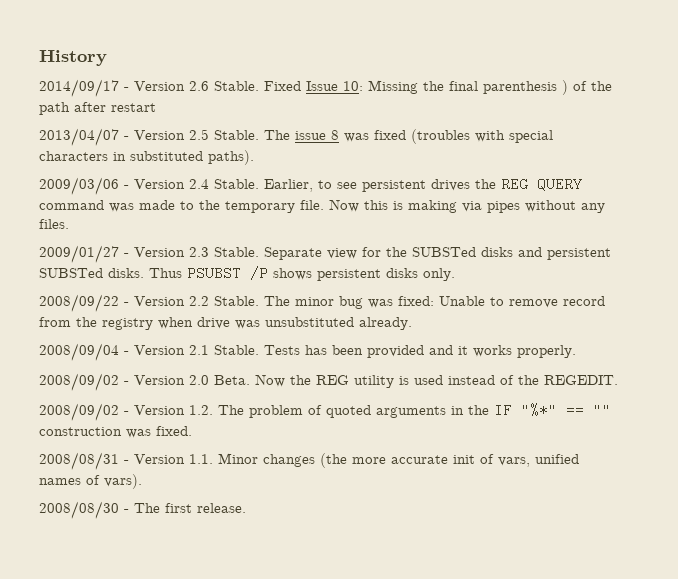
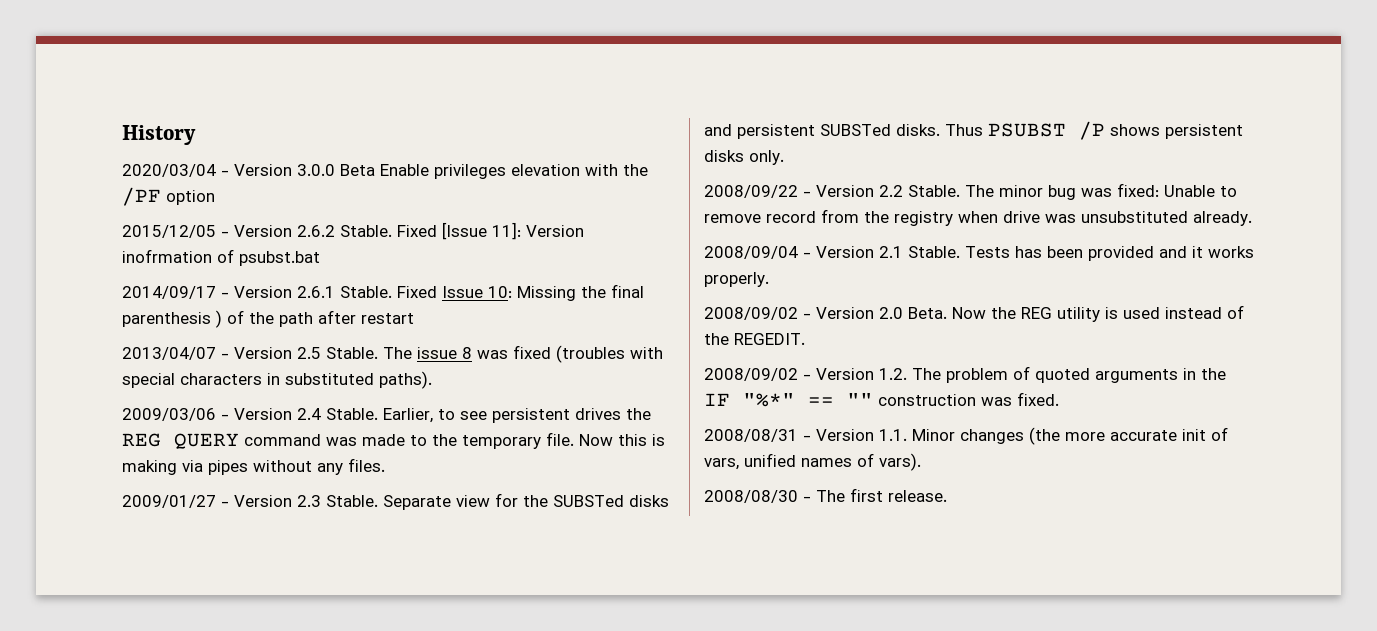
(107, 58) none -> [122,164,648,179] [122,187,215,206] [122,222,584,240] [122,249,320,266] // 2020/03/04 - Version 3.0.0 Beta Enable privileges elevation with the /PF option // 2015/12/05 - Version 2.6.2 Stable. Fixed [Issue 11]: Version inofrmation of psubst.bat
[189,81,209,91] 2.6 -> [297,286,335,298] 2.6.1

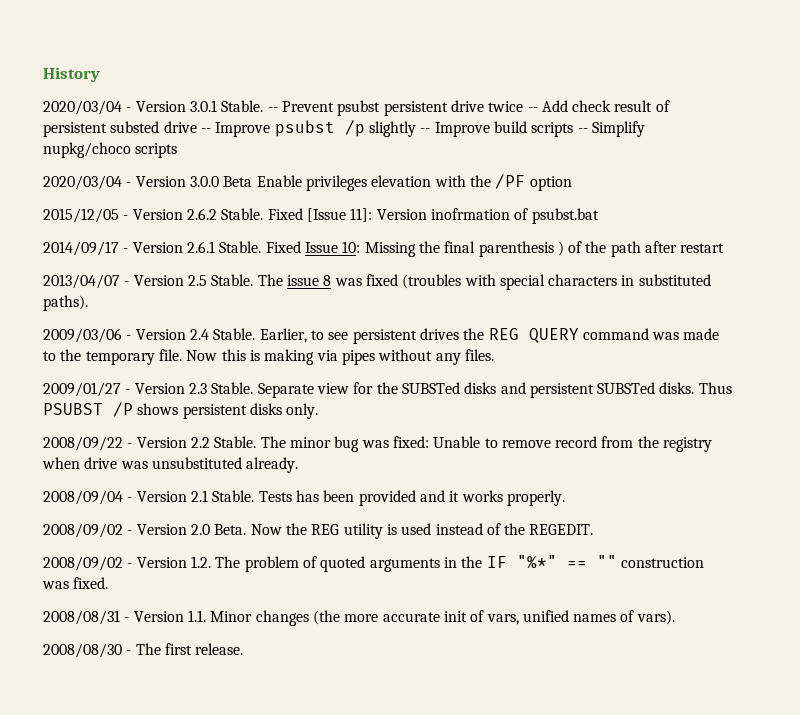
(196, 135) none -> [43,100,670,116] [43,120,645,137] [43,142,178,158] // 2020/03/04 - Version 3.0.1 Stable. -- Prevent psubst persistent drive twice -- Add check result of persistent substed drive -- Improve psubst /p slightly -- Improve build scripts -- Simplify nupkg/choco scripts

